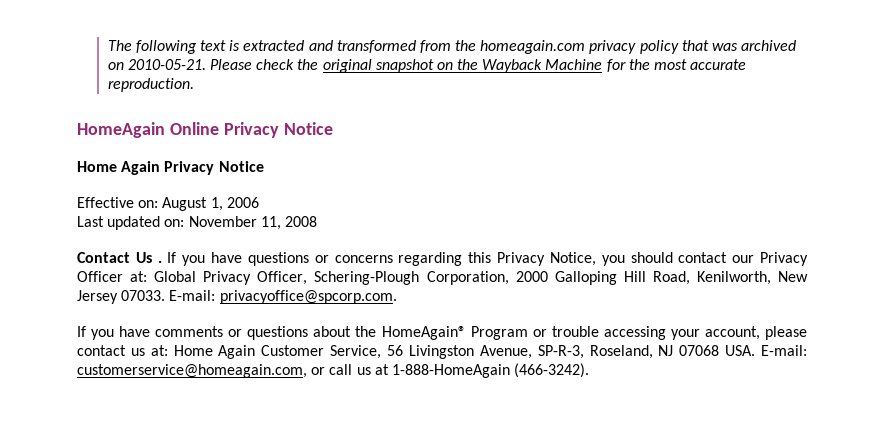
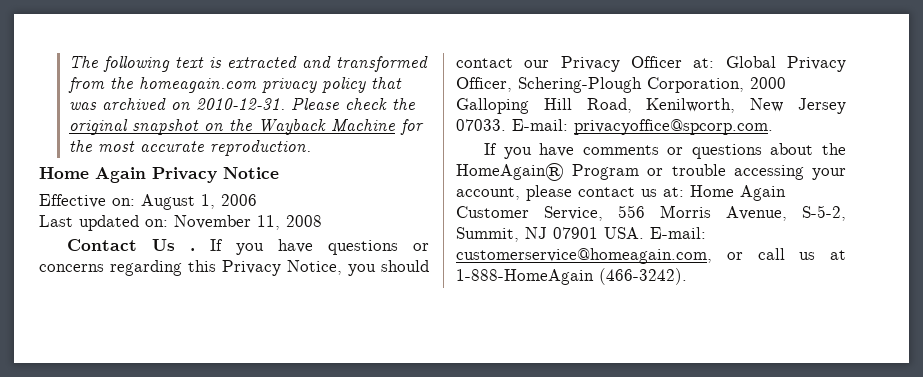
[127,59,206,70] 2010-05-21. -> [195,98,285,110] 2010-12-31.
[77,122,333,138] // HomeAgain Online Privacy Notice -> (311, 148) none
[387,345,720,359] 56 Livingston Avenue, SP-R-3, Roseland, NJ 07068 -> [618,205,846,221] [456,227,598,242] 556 Morris Avenue, S-5-2, Summit, NJ 07901

